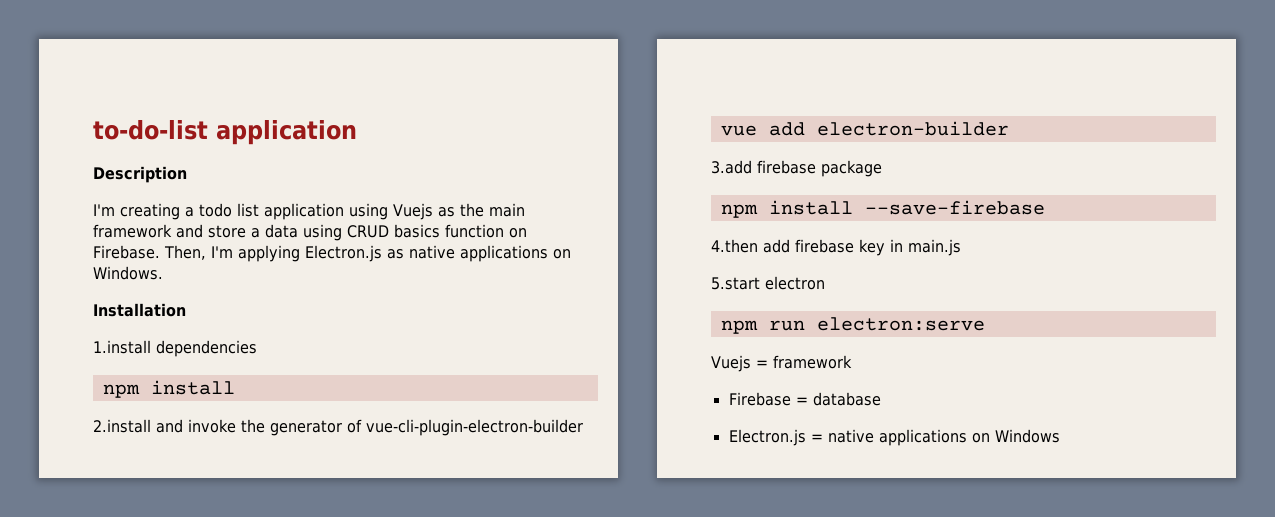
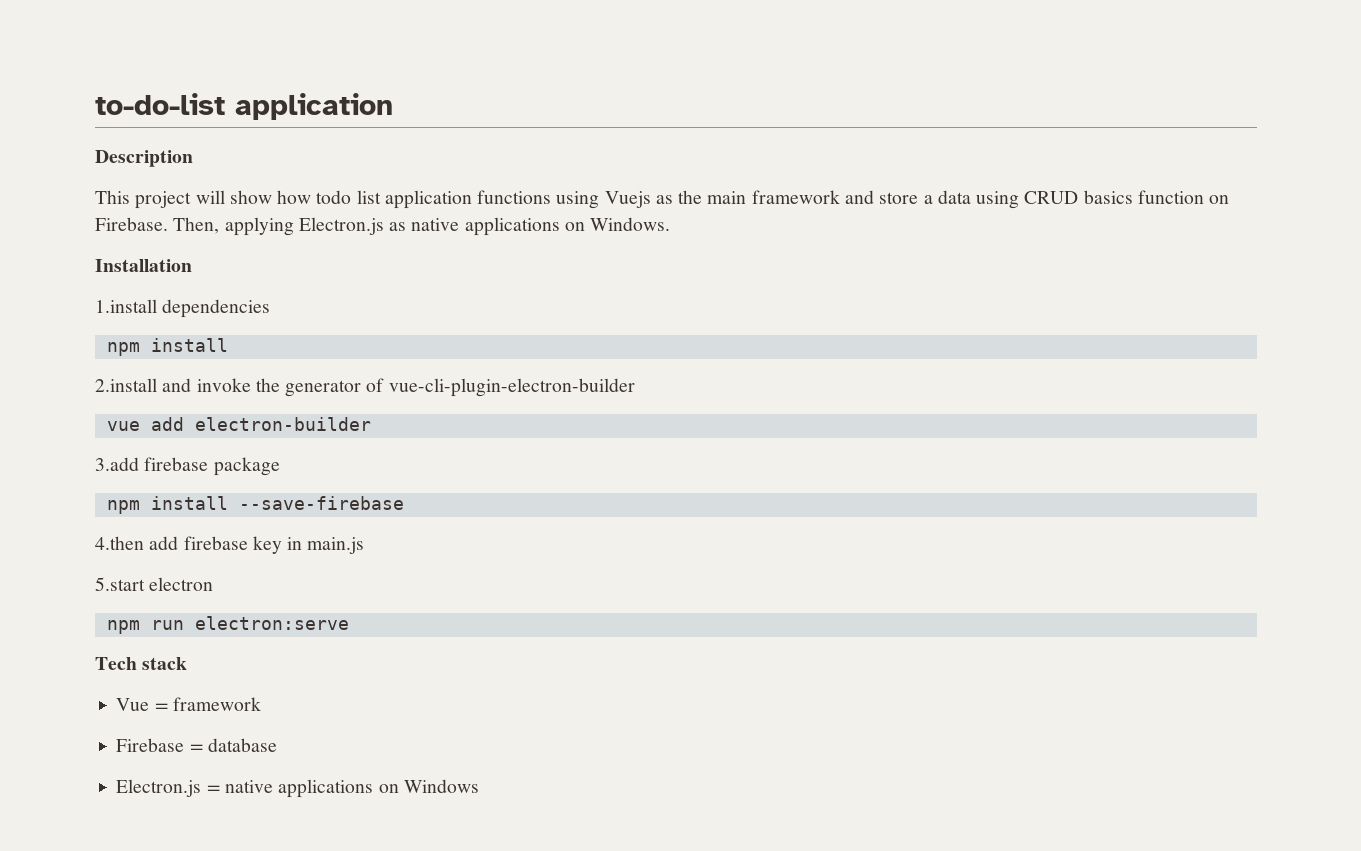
[93,203,194,220] I'm creating a -> [95,190,312,209] This project will show how
(344, 211) none -> [477,190,552,204] functions
[210,246,233,258] I'm -> (220, 225) none
[711,355,751,372] Vuejs -> [95,657,188,670] [116,698,150,711] Tech stack // Vue

